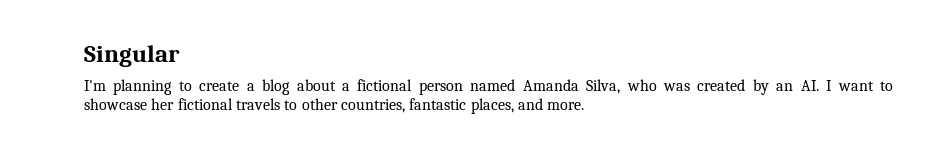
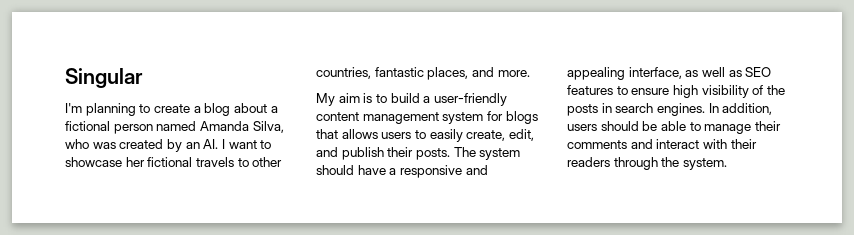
(585, 106) none -> [316,93,507,106] [316,111,538,124] [316,129,534,142] [316,147,521,160] [316,165,488,178] [567,67,772,80] [567,85,785,98] [567,103,773,116] [567,121,781,134] [567,139,757,149] [567,157,727,170] // My aim is to build a user-friendly content management system for blogs that allows users to easily create, edit, and publish their posts. The system should have a responsive and appealing interface, as well as SEO features to ensure high visibility of the posts in search engines. In addition, users should be able to manage their comments and interact with their readers through the system.

